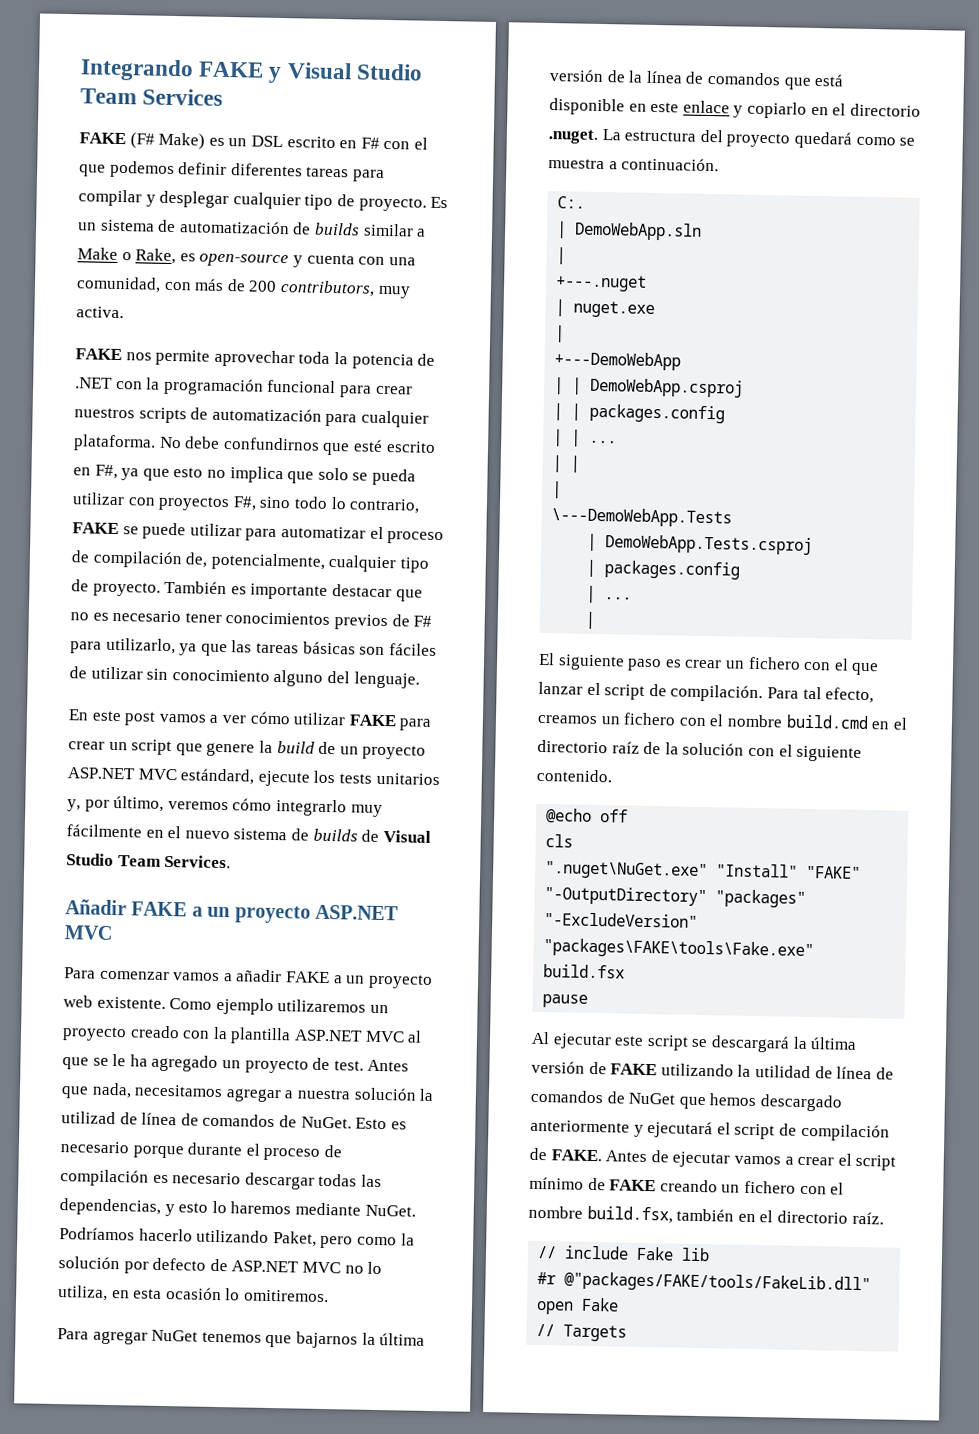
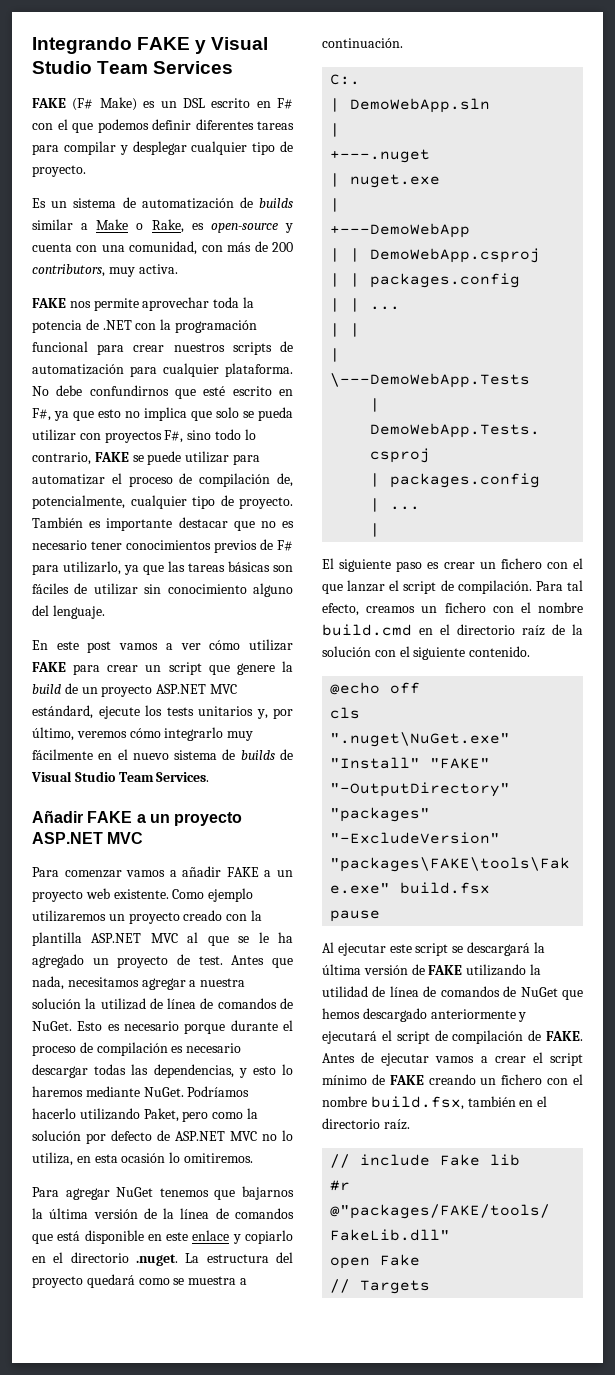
(427, 204) none -> (86, 171) //

